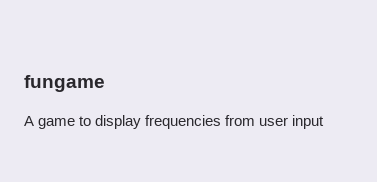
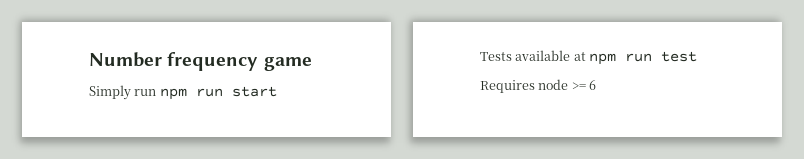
[24,75,105,92] [24,115,325,129] fungame // A game to display frequencies from user input -> [89,52,312,71] [89,85,277,100] [480,50,698,65] [480,79,597,93] Number frequency game // Simply run npm run start // Tests available at npm run test // Requires node >= 6

